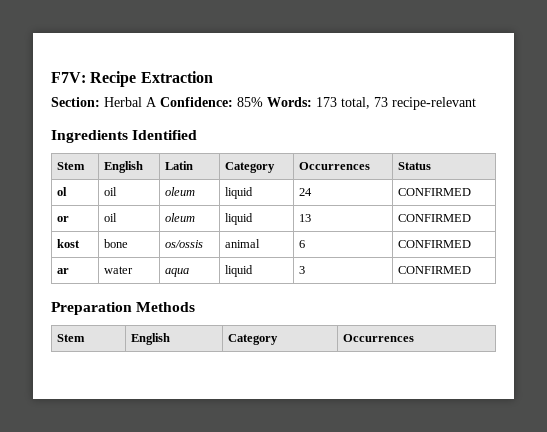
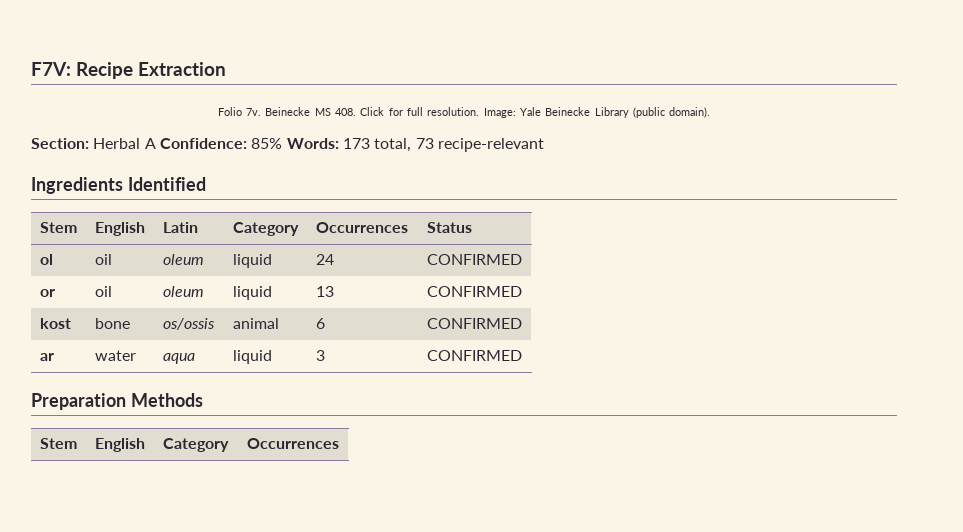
(213, 77) none -> [217,107,711,118] // Folio 7v. Beinecke MS 408. Click for full resolution. Image: Yale Beinecke Library (public domain).

